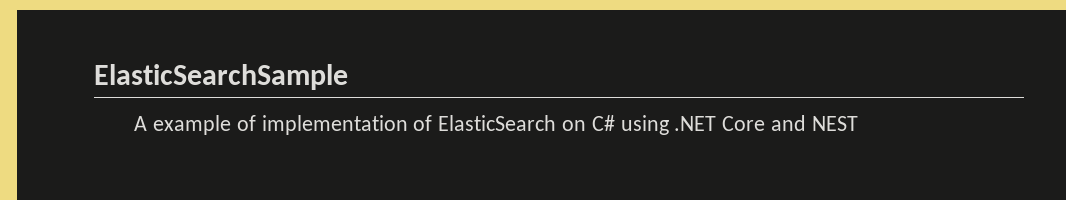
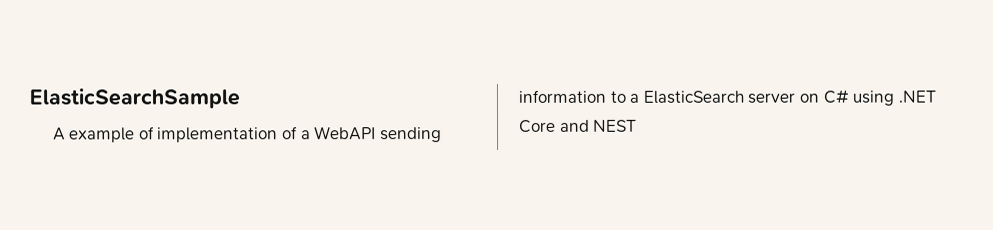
[438,115,557,131] ElasticSearch -> [300,126,442,143] [518,89,796,104] a WebAPI sending information to a ElasticSearch server

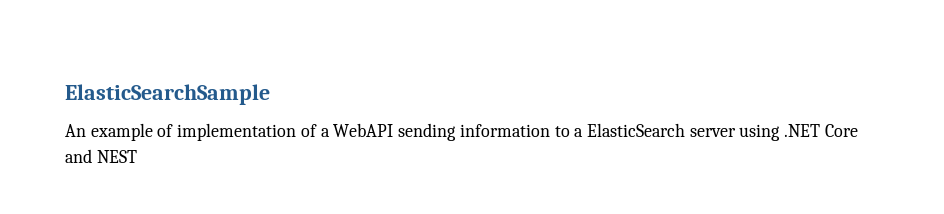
[52,127,66,141] A -> [65,124,86,137] An
[798,89,849,104] on C# -> (736, 132) none

